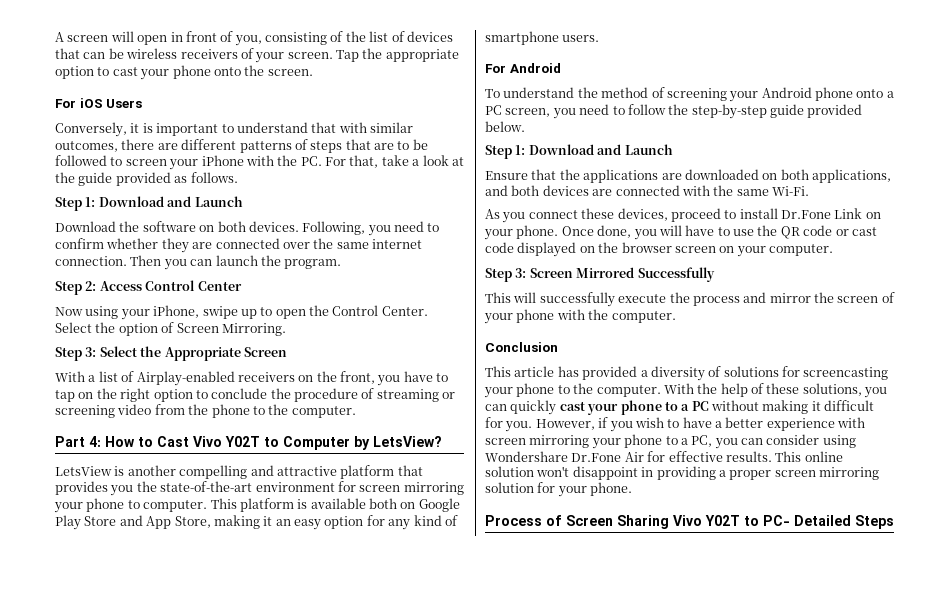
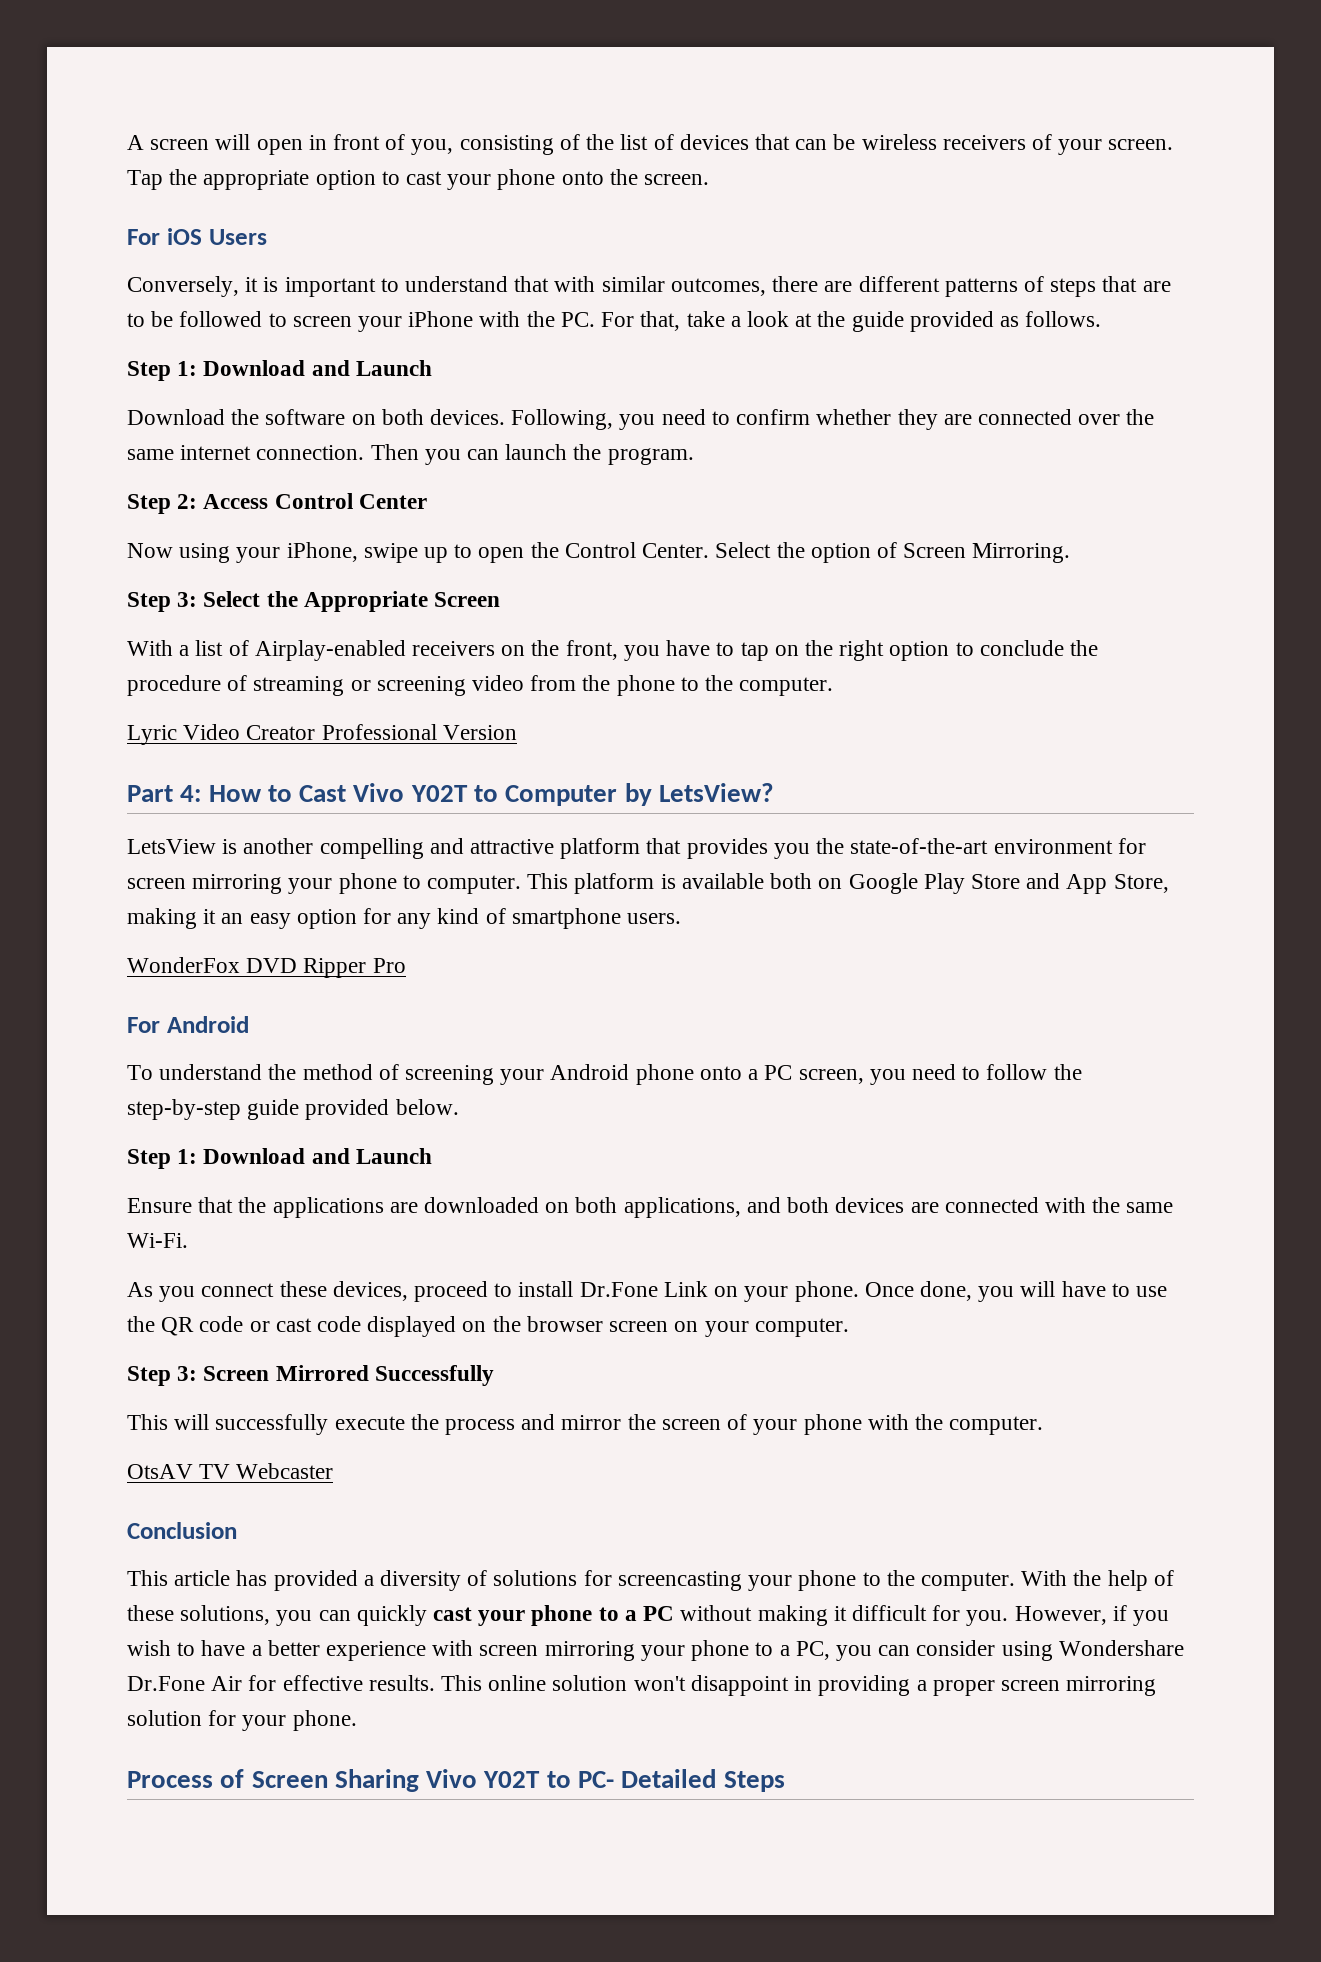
(356, 412) none -> [127,724,517,745] // Lyric Video Creator Professional Version
(600, 38) none -> [127,957,406,978] // WonderFox DVD Ripper Pro
(676, 317) none -> [127,1463,334,1479] // OtsAV TV Webcaster

